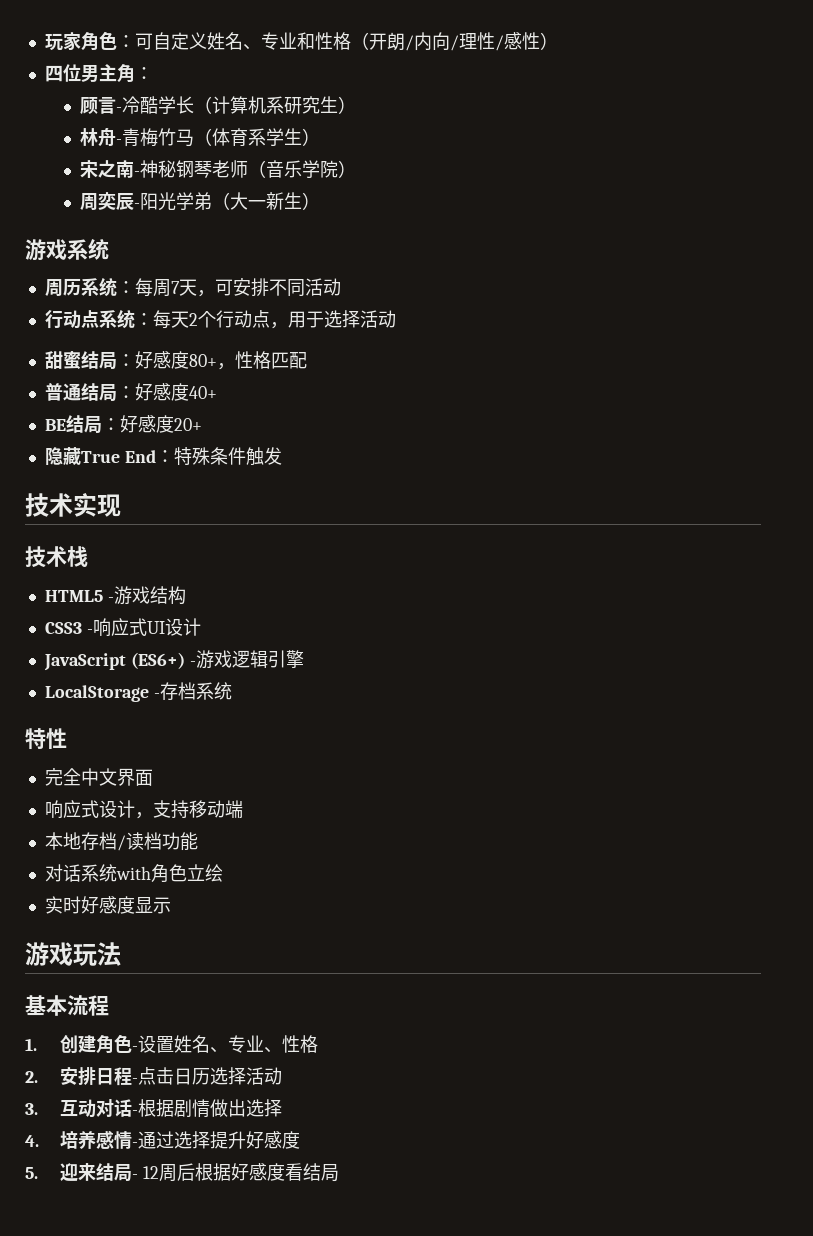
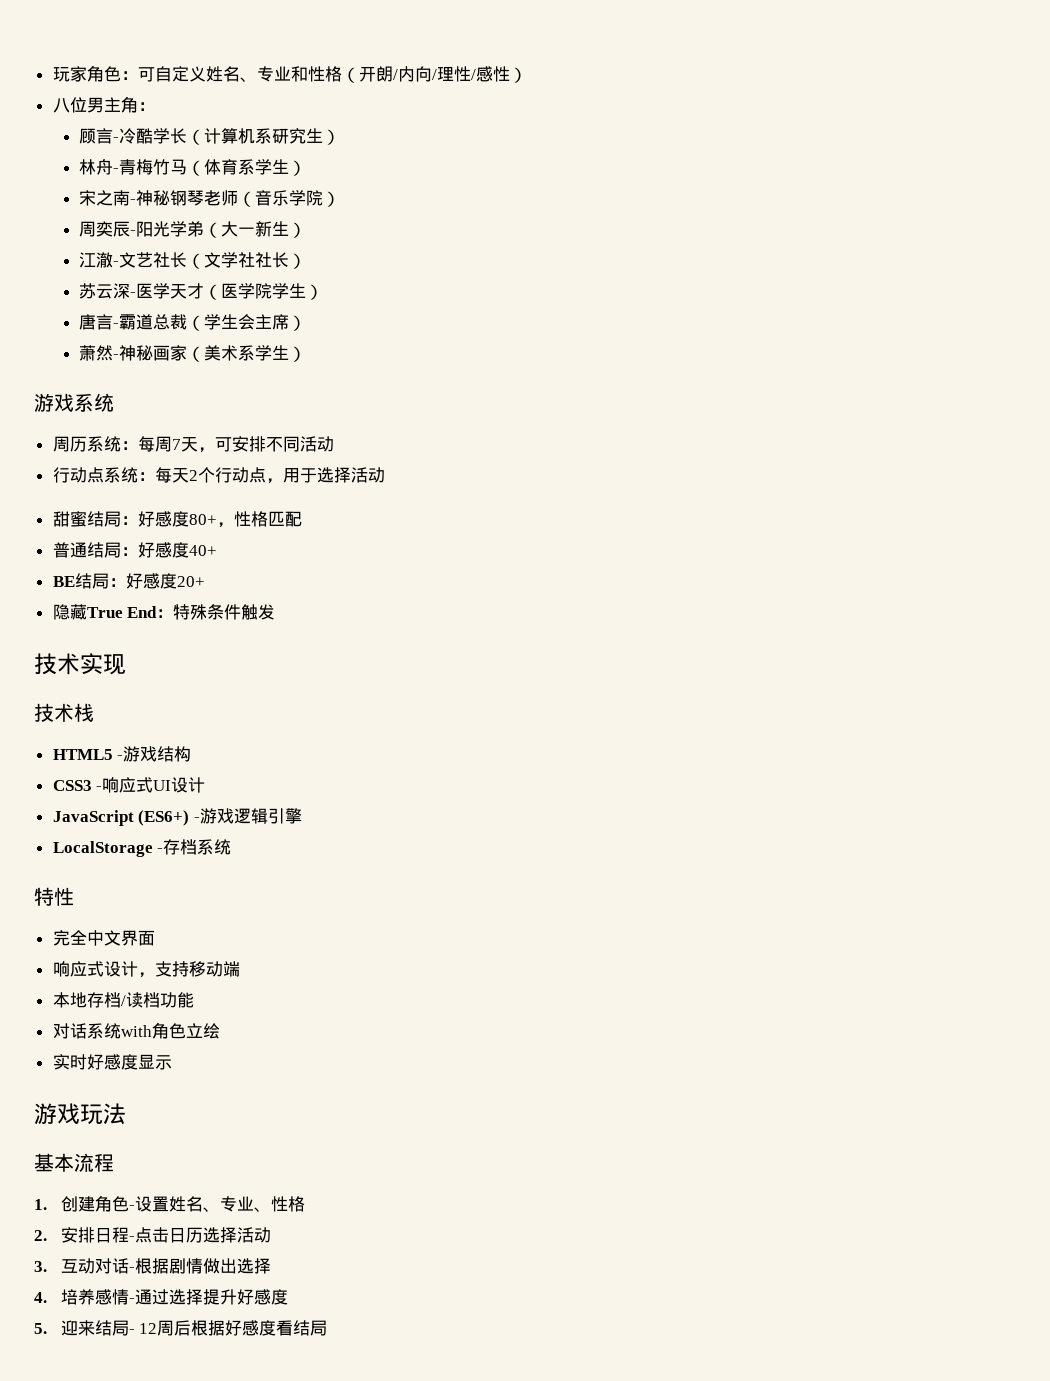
[44,65,63,82] 四 -> [52,97,70,113] 八
(321, 201) none -> [79,252,307,269] [79,283,324,300] [79,314,307,331] [79,345,307,362] // 江澈-文艺社长（文学社社长） // 苏云深-医学天才（医学院学生） // 唐言-霸道总裁（学生会主席） // 萧然-神秘画家（美术系学生）

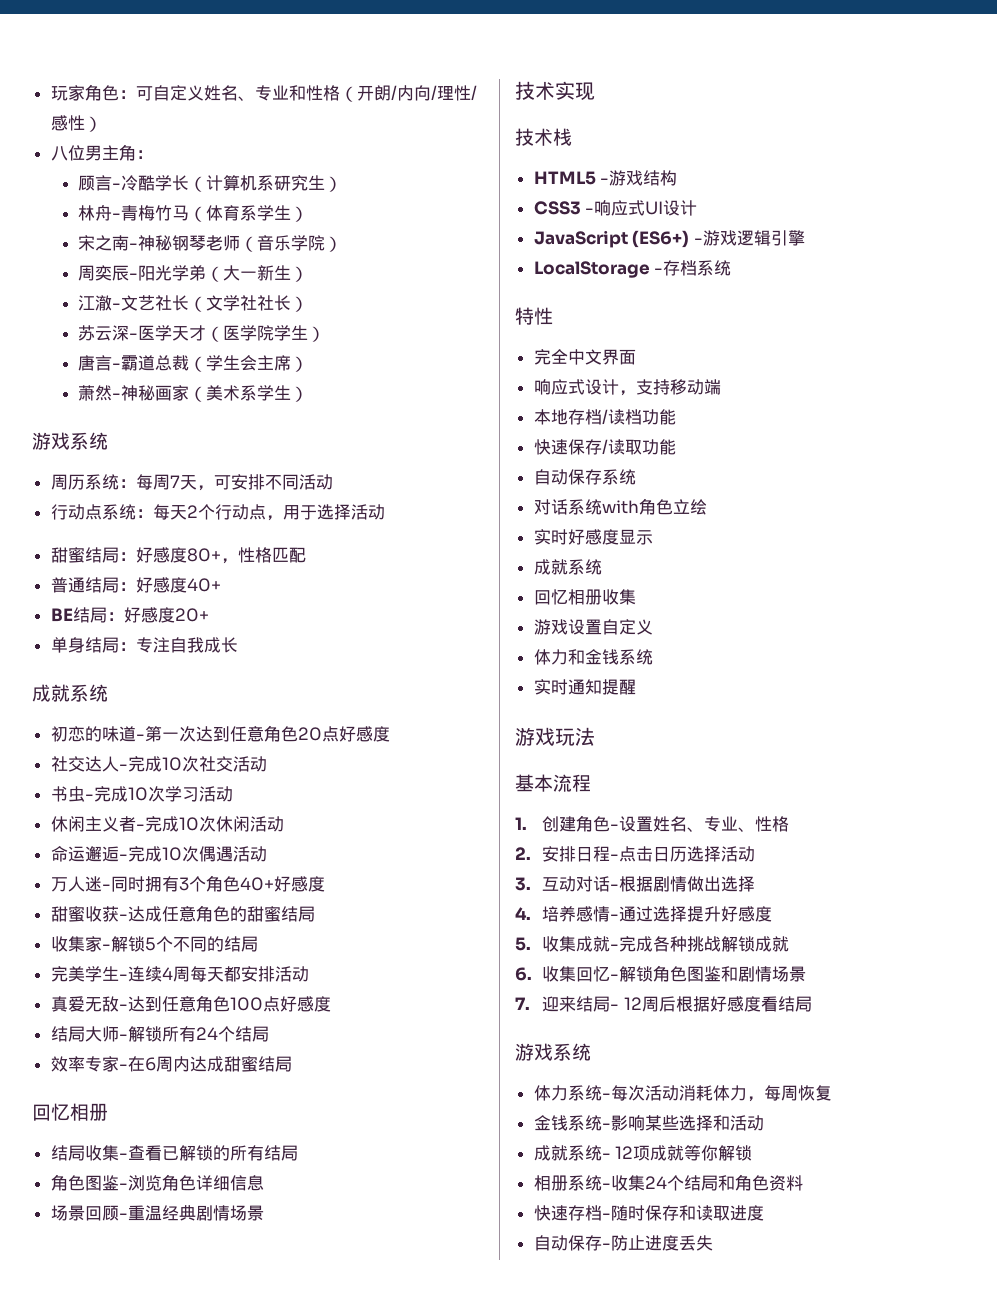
[52,604,276,620] 隐藏True End：特殊条件触发 -> [50,637,238,653] [32,684,108,702] [50,725,390,742] [50,756,267,772] [50,786,233,802] [50,816,284,832] [50,846,267,862] [50,875,325,892] [50,905,315,922] [50,936,258,952] [50,966,309,982] [50,995,331,1012] [50,1026,269,1042] [50,1056,292,1072] [32,1103,108,1121] [50,1145,298,1161] [50,1174,264,1191] [50,1205,264,1221] 单身结局：专注自我成长 // 成就系统 // 初恋的味道-第一次达到任意角色20点好感度 // 社交达人-完成10次社交活动 // 书虫-完成10次学习活动 // 休闲主义者-完成10次休闲活动 // 命运邂逅-完成10次偶遇活动 // 万人迷-同时拥有3个角色40+好感度 // 甜蜜收获-达成任意角色的甜蜜结局 // 收集家-解锁5个不同的结局 // 完美学生-连续4周每天都安排活动 // 真爱无敌-达到任意角色100点好感度 // 结局大师-解锁所有24个结局 // 效率专家-在6周内达成甜蜜结局 // 回忆相册 // 结局收集-查看已解锁的所有结局 // 角色图鉴-浏览角色详细信息 // 场景回顾-重温经典剧情场景
(194, 1000) none -> [533,439,676,455] [533,469,636,485] // 快速保存/读取功能 // 自动保存系统
(172, 1062) none -> [533,559,602,575] [533,589,636,605] [533,619,653,635] [533,649,653,665] [533,679,636,695] // 成就系统 // 回忆相册收集 // 游戏设置自定义 // 体力和金钱系统 // 实时通知提醒
(47, 1328) none -> [542,936,790,952] [515,965,807,982] [515,997,530,1010] 收集成就-完成各种挑战解锁成就 // 6.收集回忆-解锁角色图鉴和剧情场景 // 7.
(328, 1328) none -> [515,1043,591,1061] [533,1085,832,1102] [533,1115,764,1131] [533,1145,753,1161] [533,1174,803,1191] [533,1205,764,1221] [533,1235,713,1251] // 游戏系统 // 体力系统-每次活动消耗体力，每周恢复 // 金钱系统-影响某些选择和活动 // 成就系统- 12项成就等你解锁 // 相册系统-收集24个结局和角色资料 // 快速存档-随时保存和读取进度 // 自动保存-防止进度丢失

